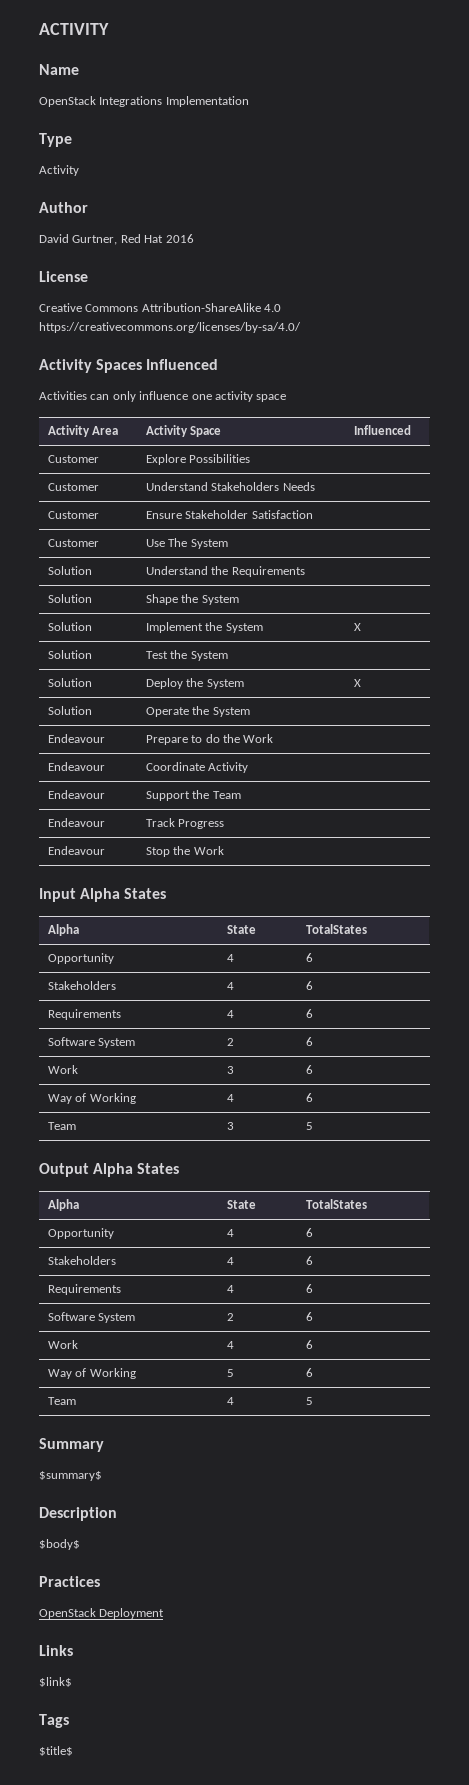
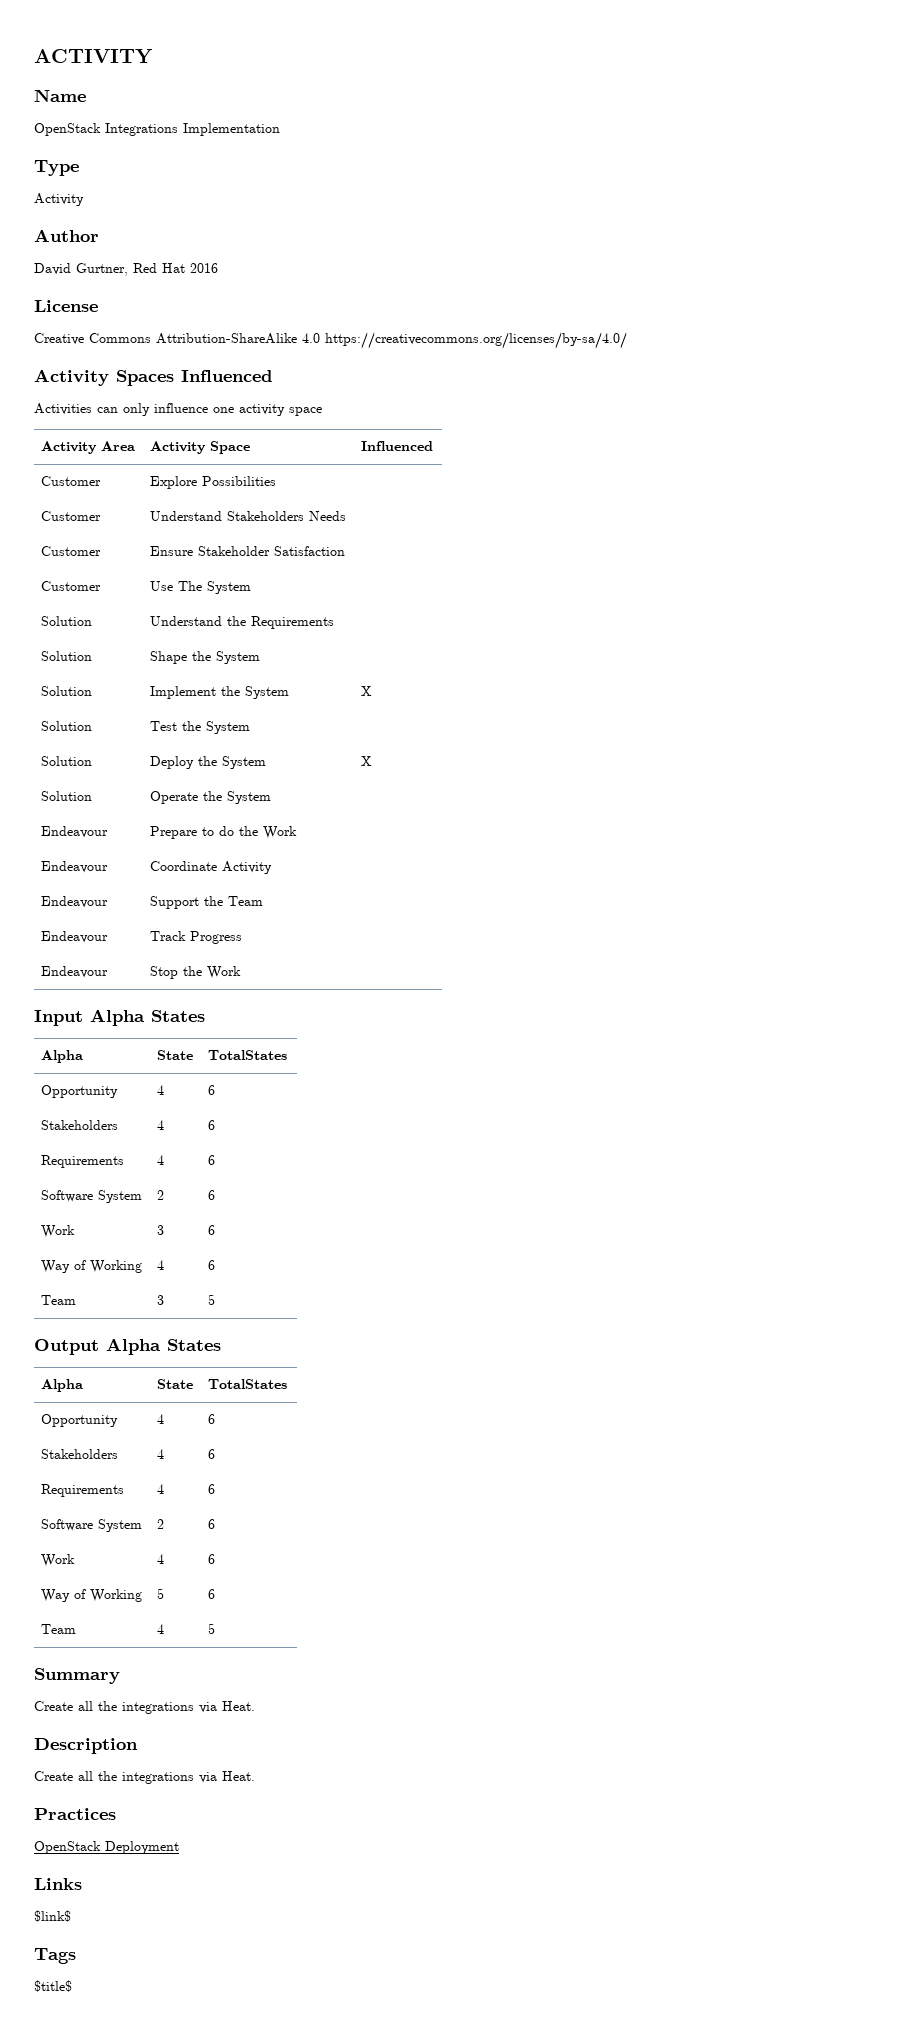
[39,1471,102,1481] [39,1507,117,1521] [39,1539,80,1550] $summary$ // Description // $body$ -> [34,1701,255,1714] [34,1738,138,1754] [34,1771,255,1784] Create all the integrations via Heat. // Description // Create all the integrations via Heat.

